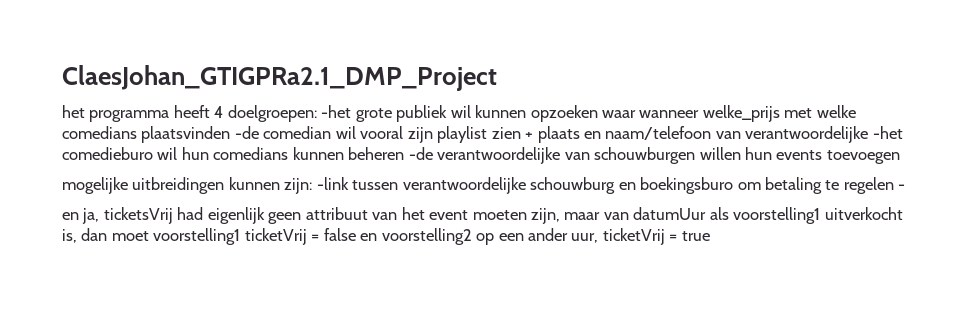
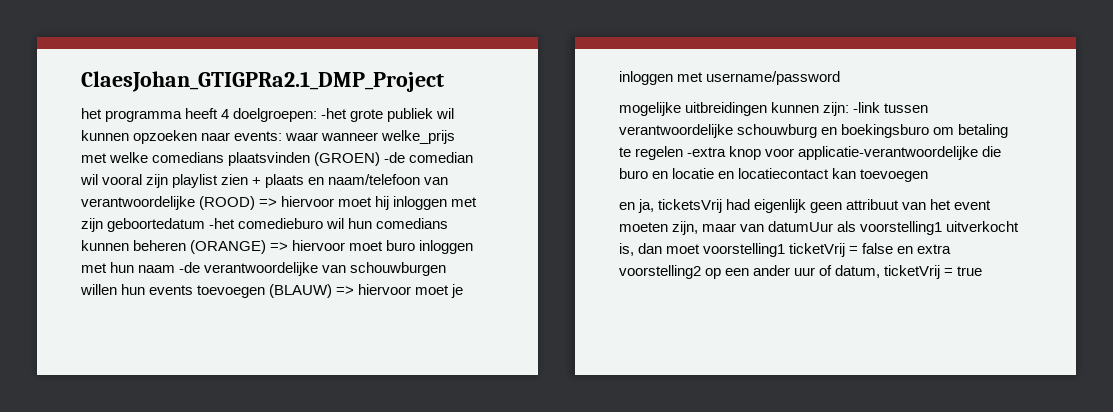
(598, 113) none -> [201,131,283,141] naar events:
(231, 134) none -> [314,152,381,166] (GROEN)
(869, 134) none -> [199,196,478,210] [81,218,206,232] (ROOD) => hiervoor moet hij inloggen met zijn geboortedatum
(405, 153) none -> [190,240,474,254] [81,262,176,273] (ORANGE) => hiervoor moet buro inloggen met hun naam
(900, 157) none -> [269,284,464,298] [619,71,841,85] (BLAUW) => hiervoor moet je inloggen met username/password
[898,184,906,190] - -> [687,146,1002,160] [619,168,929,182] -extra knop voor applicatie-verantwoordelijke die buro en locatie en locatiecontact kan toevoegen
(378, 237) none -> [917,244,952,254] extra
[571,233,599,243] uur, -> [794,265,881,278] uur of datum,

